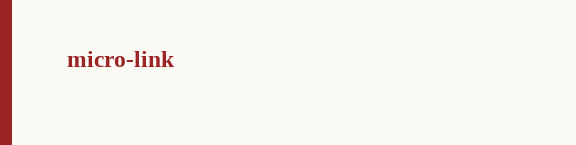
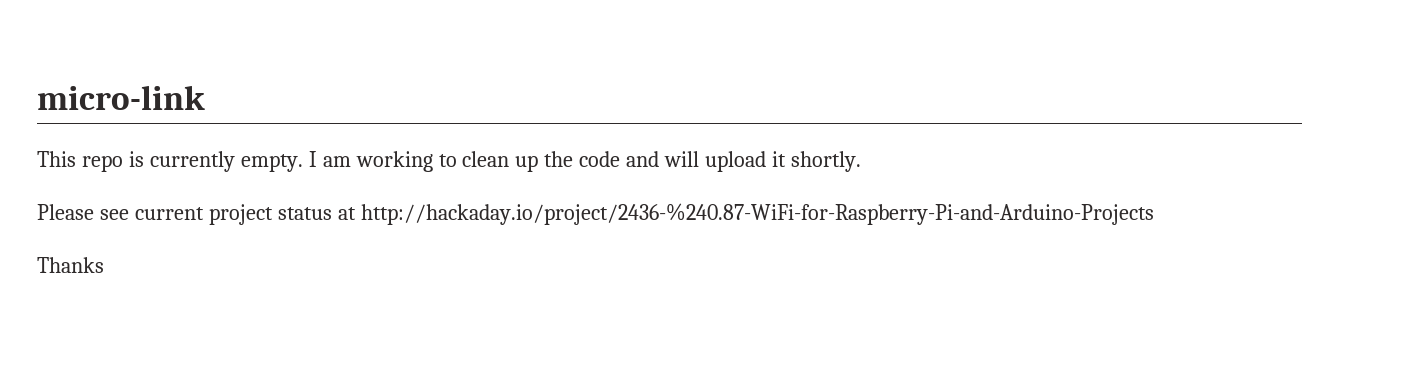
(175, 59) none -> [37,151,861,172] [37,203,1154,225] [37,257,104,273] // This repo is currently empty. I am working to clean up the code and will upload it shortly. // Please see current project status at http://hackaday.io/project/2436-%240.87-WiFi-for-Raspberry-Pi-and-Arduino-Projects // Thanks

